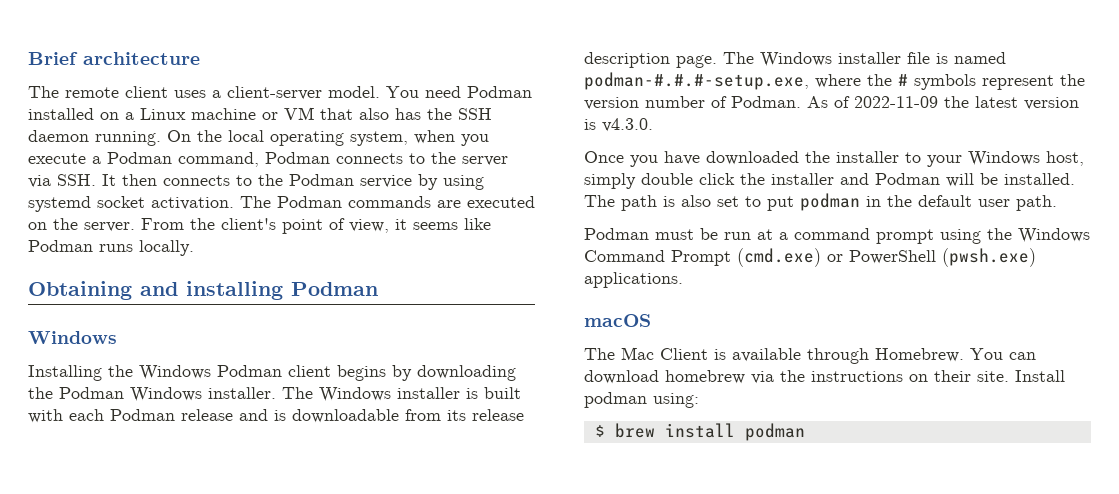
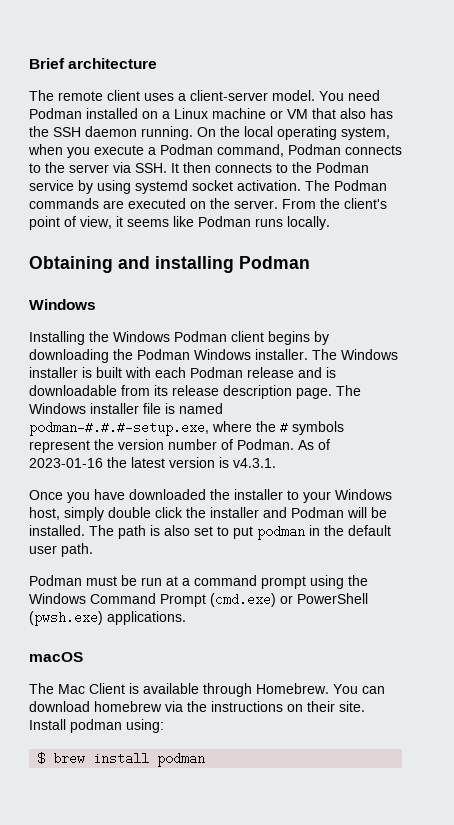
[854,96,938,108] 2022-11-09 -> [29,458,103,468] 2023-01-16
[602,118,653,132] v4.3.0. -> [233,458,276,468] v4.3.1.

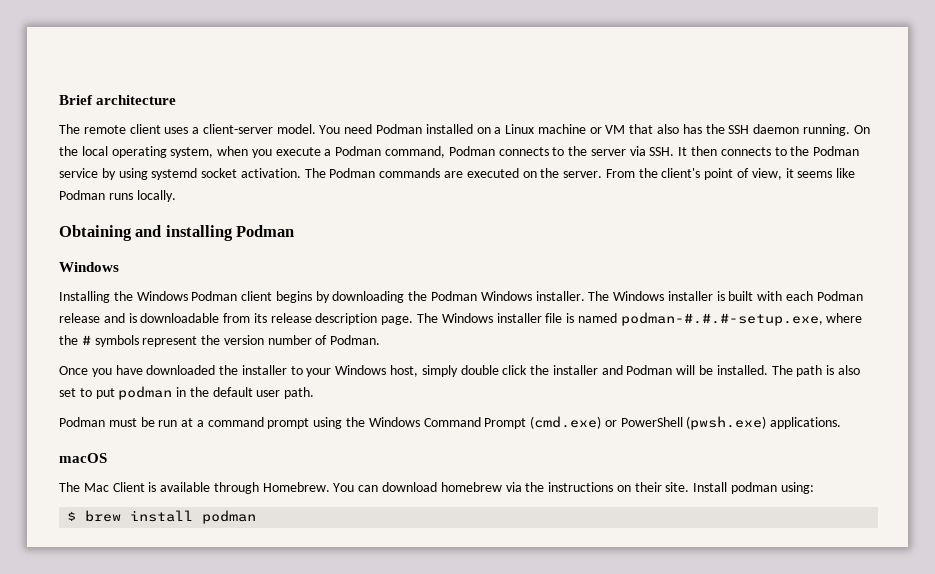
[298,439,330,450] [29,457,276,468] As of 2023-01-16 the latest version is v4.3.1. -> (381, 340) none

